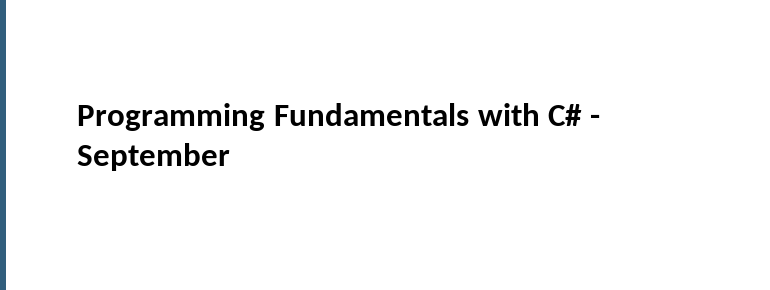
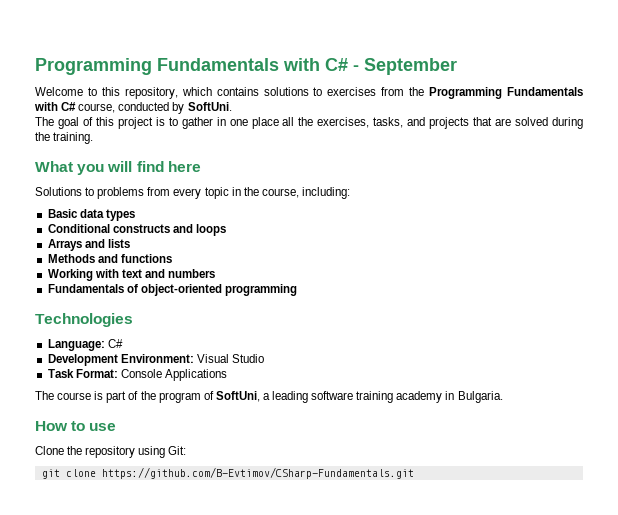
(230, 157) none -> [35,87,584,99] [34,102,232,114] [35,117,583,129] [35,132,94,144] [35,161,201,175] [35,187,350,199] [47,209,135,221] [47,224,226,236] [47,239,130,251] [47,254,172,263] [47,269,216,281] [47,284,297,296] [35,313,133,327] [47,339,123,351] [47,354,264,366] [47,369,227,381] [35,391,503,403] [35,421,117,431] [35,446,187,458] [41,467,414,479] // Welcome to this repository, which contains solutions to exercises from the Programming Fundamentals with C# course, conducted by SoftUni. // The goal of this project is to gather in one place all the exercises, tasks, and projects that are solved during the training. // What you will find here // Solutions to problems from every topic in the course, including: // Basic data types // Conditional constructs and loops // Arrays and lists // Methods and functions // Working with text and numbers // Fundamentals of object-oriented programming // Technologies // Language: C# // Development Environment: Visual Studio // Task Format: Console Applications // The course is part of the program of SoftUni, a leading software training academy in Bulgaria. // How to use // Clone the repository using Git: // git clone https://github.com/B-Evtimov/CSharp-Fundamentals.git

